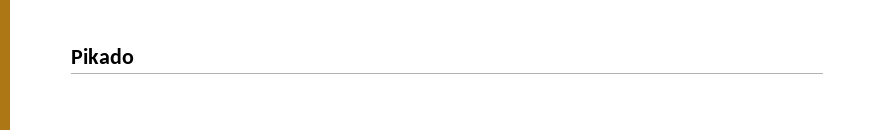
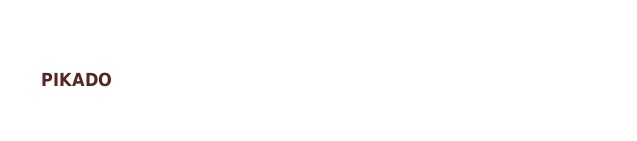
[71,48,134,64] Pikado -> [41,72,112,87] PIKADO

